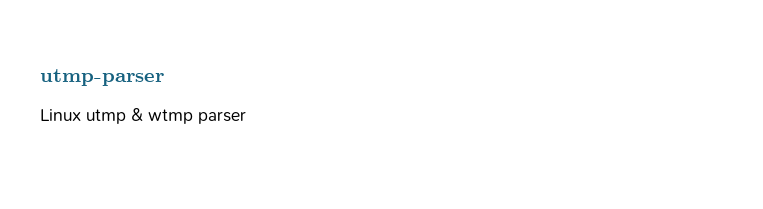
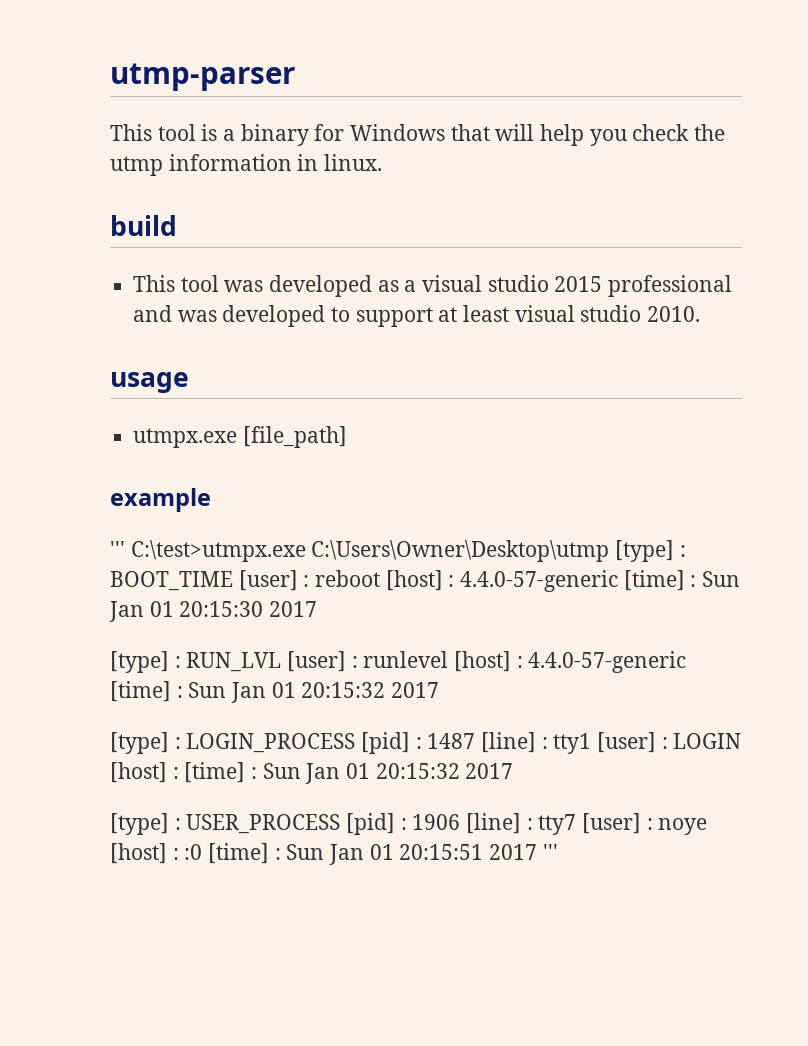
[40,108,246,124] Linux utmp & wtmp parser -> [110,124,726,146] [110,154,383,176] [110,215,177,236] [133,275,733,297] [133,305,701,327] [110,372,189,393] [133,426,347,448] [110,488,211,512] [110,540,686,562] [110,570,741,592] [109,601,318,622] [110,651,687,673] [110,681,440,703] [110,732,742,754] [110,762,514,784] [110,813,708,835] [110,843,558,865] This tool is a binary for Windows that will help you check the utmp information in linux. // build // This tool was developed as a visual studio 2015 professional and was developed to support at least visual studio 2010. // usage // utmpx.exe [file_path] // example // ''' C:\test>utmpx.exe C:\Users\Owner\Desktop\utmp [type] : BOOT_TIME [user] : reboot [host] : 4.4.0-57-generic [time] : Sun Jan 01 20:15:30 2017 // [type] : RUN_LVL [user] : runlevel [host] : 4.4.0-57-generic [time] : Sun Jan 01 20:15:32 2017 // [type] : LOGIN_PROCESS [pid] : 1487 [line] : tty1 [user] : LOGIN [host] : [time] : Sun Jan 01 20:15:32 2017 // [type] : USER_PROCESS [pid] : 1906 [line] : tty7 [user] : noye [host] : :0 [time] : Sun Jan 01 20:15:51 2017 '''

